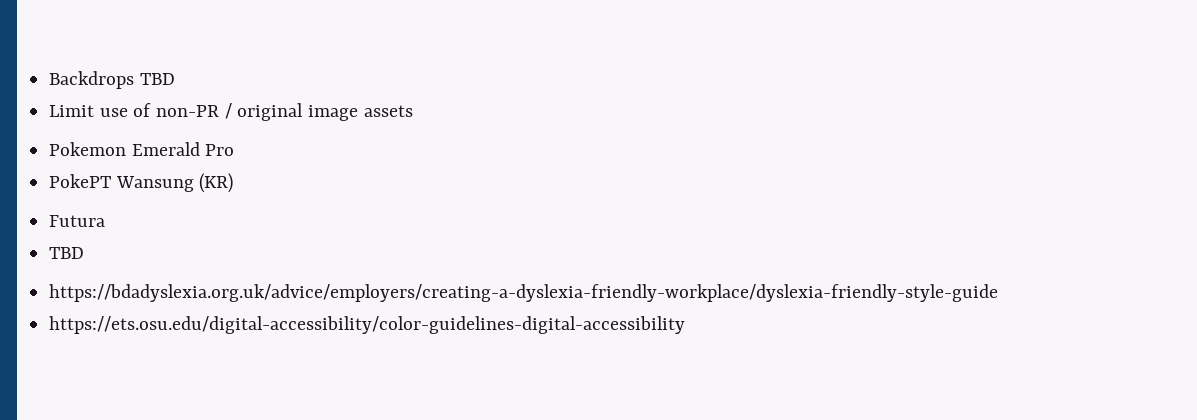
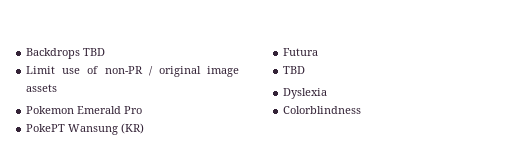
[49,284,999,302] [49,316,686,334] https://bdadyslexia.org.uk/advice/employers/creating-a-dyslexia-friendly-workplace/dyslexia-friendly-style-guide // https://ets.osu.edu/digital-accessibility/color-guidelines-digital-accessibility -> [283,88,328,99] [283,106,362,114] Dyslexia // Colorblindness

